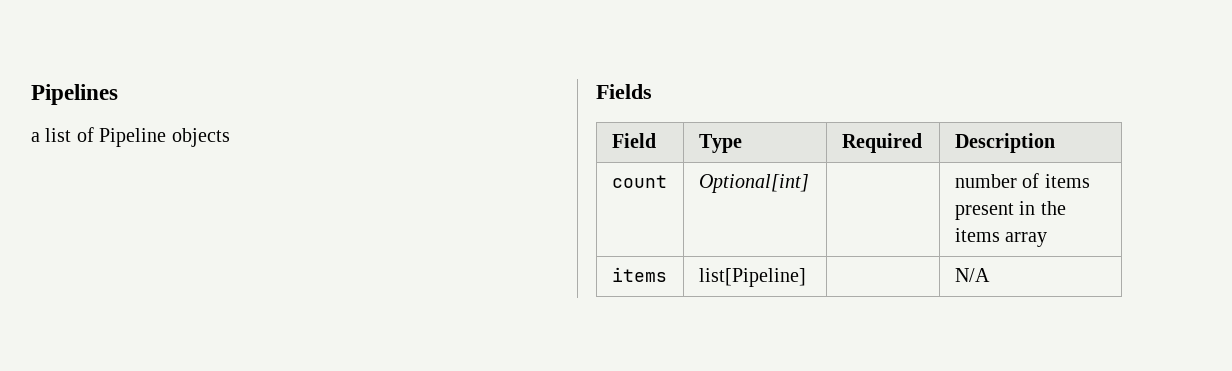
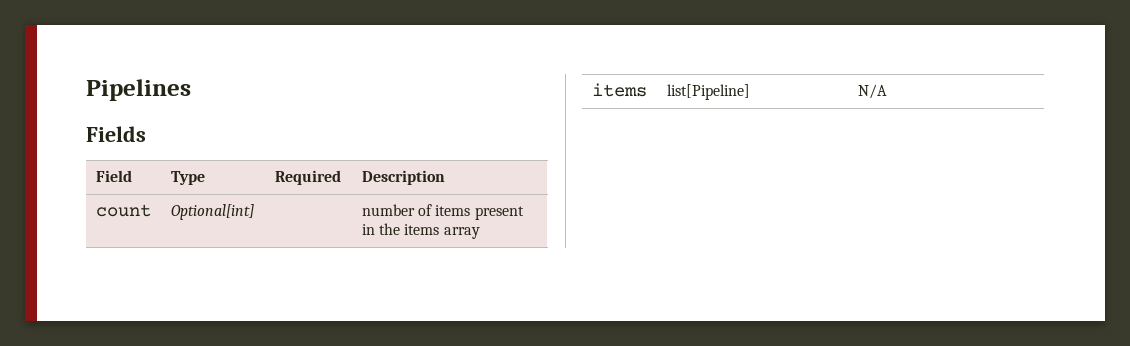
[31,127,230,147] // a list of Pipeline objects -> (191, 90) none

